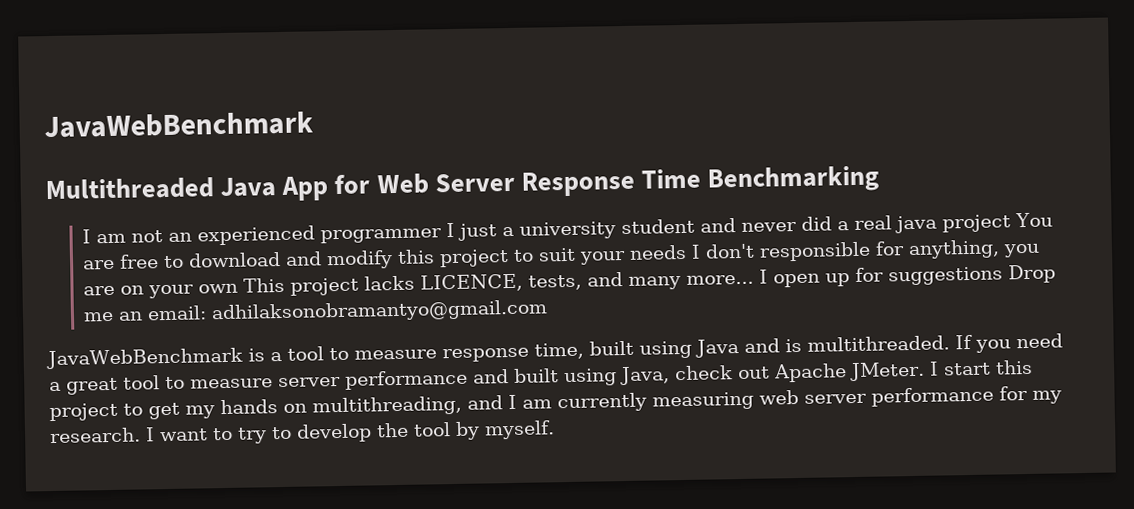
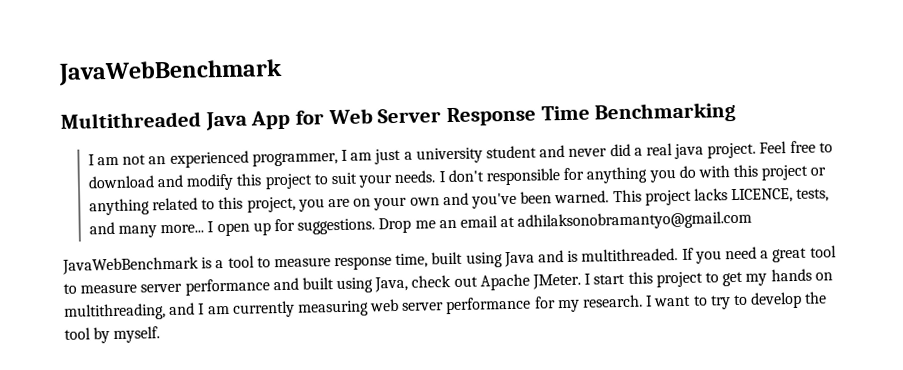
[320,222,456,244] programmer I -> [251,149,373,167] programmer, I am
[942,212,1054,233] [83,259,116,270] project You are -> [707,141,788,159] project. Feel
[629,244,688,260] needs -> [394,170,436,183] needs.
[908,239,1001,260] anything, -> [586,164,827,184] [88,196,296,216] anything you do with this project or anything related to this project,
(239, 288) none -> [442,190,610,209] and you've been warned.
[888,266,1004,286] suggestions -> [297,218,376,235] suggestions.
[147,305,208,321] email: -> [459,215,516,228] email at

